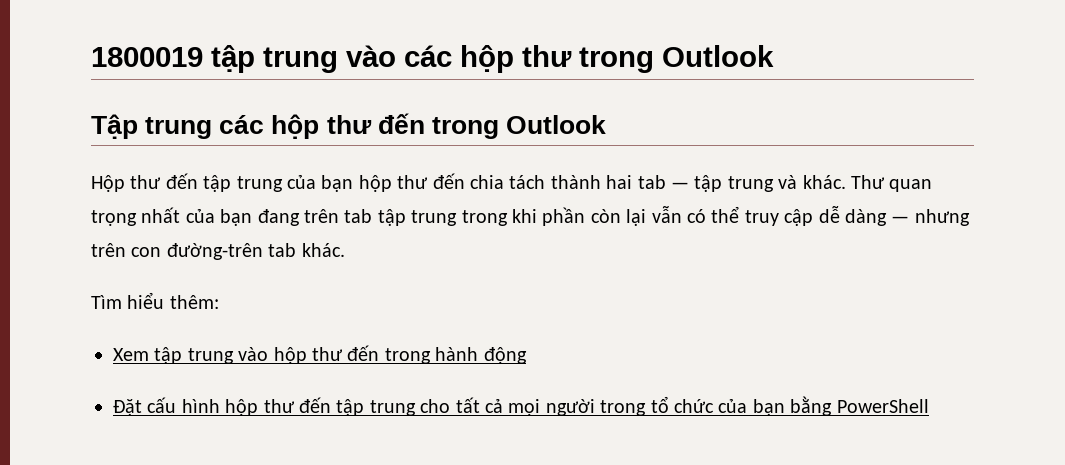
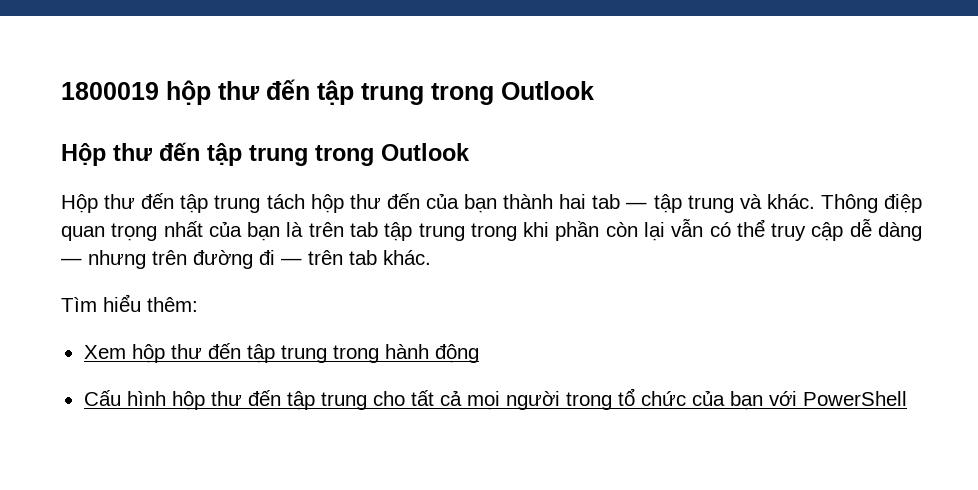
[211,45,774,73] [91,113,607,139] [91,173,546,192] tập trung vào các hộp thư trong Outlook // Tập trung các hộp thư đến trong Outlook // Hộp thư đến tập trung của bạn hộp thư đến chia tách -> [166,79,594,105] [61,142,470,166] [61,193,498,213] hộp thư đến tập trung trong Outlook // Hộp thư đến tập trung trong Outlook // Hộp thư đến tập trung tách hộp thư đến của bạn
[850,175,885,189] Thư -> [820,194,923,213] Thông điệp
[257,209,300,226] đang -> [286,222,304,237] là
[131,243,263,260] con đường-trên -> [193,250,343,269] đường đi — trên
[154,345,380,364] tập trung vào hộp thư đến -> [131,343,327,363] hộp thư đến tập trung
[113,397,177,416] Đặt cấu -> [83,390,121,406] Cấu
[790,396,833,416] bằng -> [768,391,797,406] với

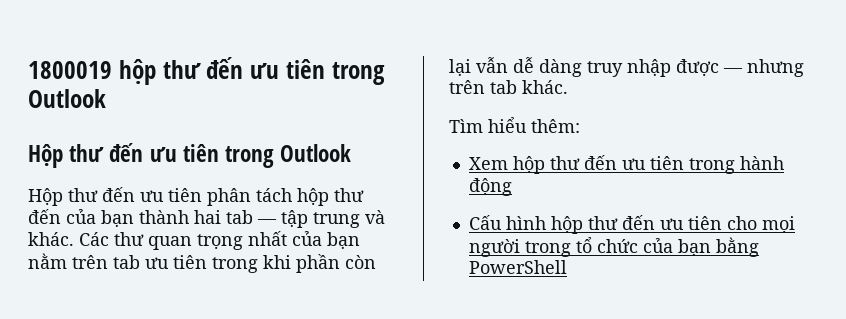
[317,80,594,105] [61,142,470,166] [61,193,261,213] tập trung trong Outlook // Hộp thư đến tập trung trong Outlook // Hộp thư đến tập trung -> [250,59,385,85] [28,89,106,108] [28,143,352,168] [28,187,251,206] ưu tiên trong Outlook // Hộp thư đến ưu tiên trong Outlook // Hộp thư đến ưu tiên phân
[820,194,923,213] Thông điệp -> [79,232,144,246] Các thư
[286,222,465,241] là trên tab tập trung -> [28,253,207,269] nằm trên tab ưu tiên
[709,219,923,241] [61,250,302,269] có thể truy cập dễ dàng — nhưng trên đường đi — -> [513,57,804,77] dễ dàng truy nhập được — nhưng
[246,344,327,363] tập trung -> [621,156,684,170] ưu tiên
[286,390,462,410] tập trung cho tất cả -> [659,216,757,230] ưu tiên cho
[768,391,797,406] với -> [715,237,759,257] bằng

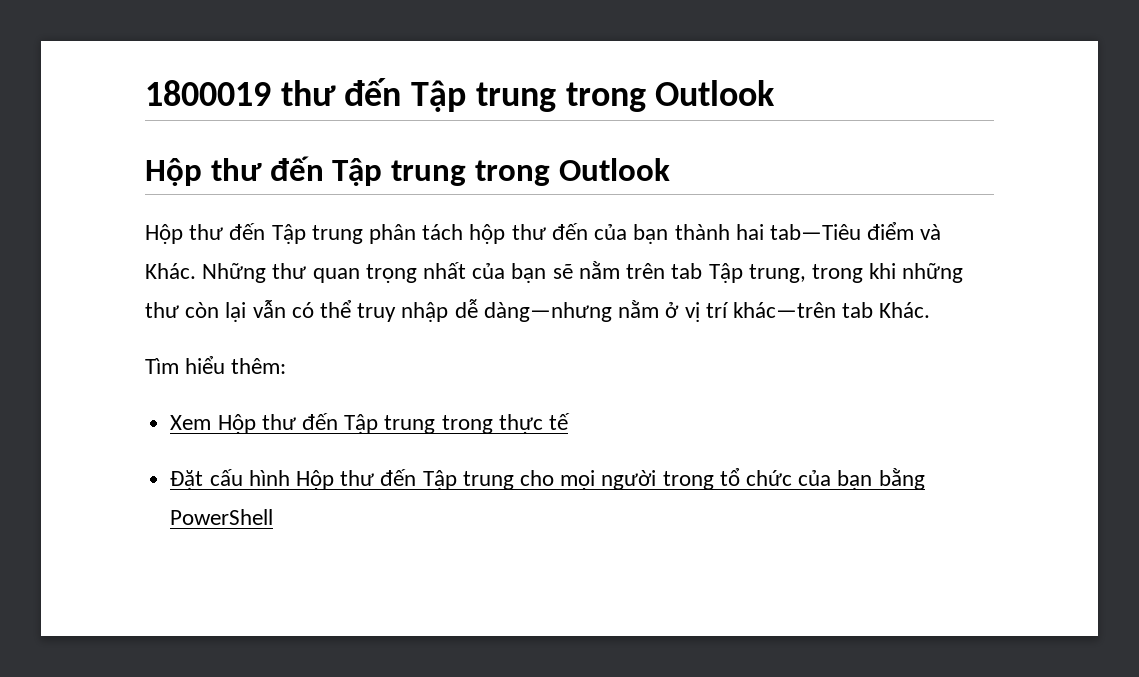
[118,57,385,85] [28,89,106,108] [28,143,352,168] [28,187,202,206] hộp thư đến ưu tiên trong Outlook // Hộp thư đến ưu tiên trong Outlook // Hộp thư đến ưu tiên -> [280,78,776,112] [145,156,670,186] [145,223,363,244] thư đến Tập trung trong Outlook // Hộp thư đến Tập trung trong Outlook // Hộp thư đến Tập trung
[226,210,385,228] [28,232,109,246] tab — tập trung và khác. Các -> [769,222,942,240] [145,263,267,283] tab—Tiêu điểm và Khác. Những
(360, 240) none -> [552,264,573,279] sẽ
[145,254,376,273] [449,57,804,77] [449,80,568,94] ưu tiên trong khi phần còn lại vẫn dễ dàng truy nhập được — nhưng trên tab khác. -> [708,263,964,283] [145,299,931,322] Tập trung, trong khi những thư còn lại vẫn có thể truy nhập dễ dàng—nhưng nằm ở vị trí khác—trên tab Khác.
[512,155,784,174] [468,178,512,196] [468,215,722,234] hộp thư đến ưu tiên trong hành động // Cấu hình hộp thư đến ưu tiên -> [217,413,570,434] [170,469,514,490] Hộp thư đến Tập trung trong thực tế // Đặt cấu hình Hộp thư đến Tập trung

